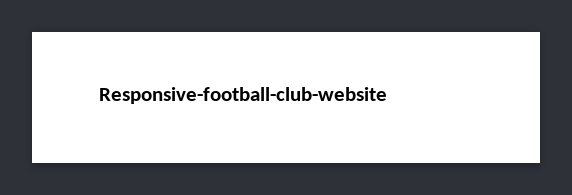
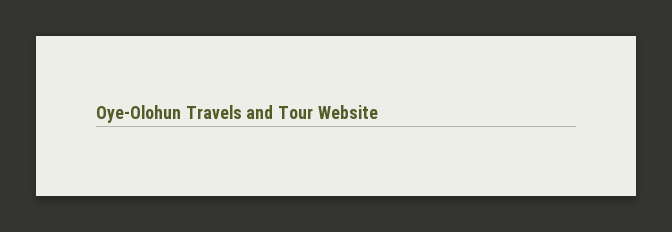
[99,87,387,104] Responsive-football-club-website -> [96,105,378,123] Oye-Olohun Travels and Tour Website

